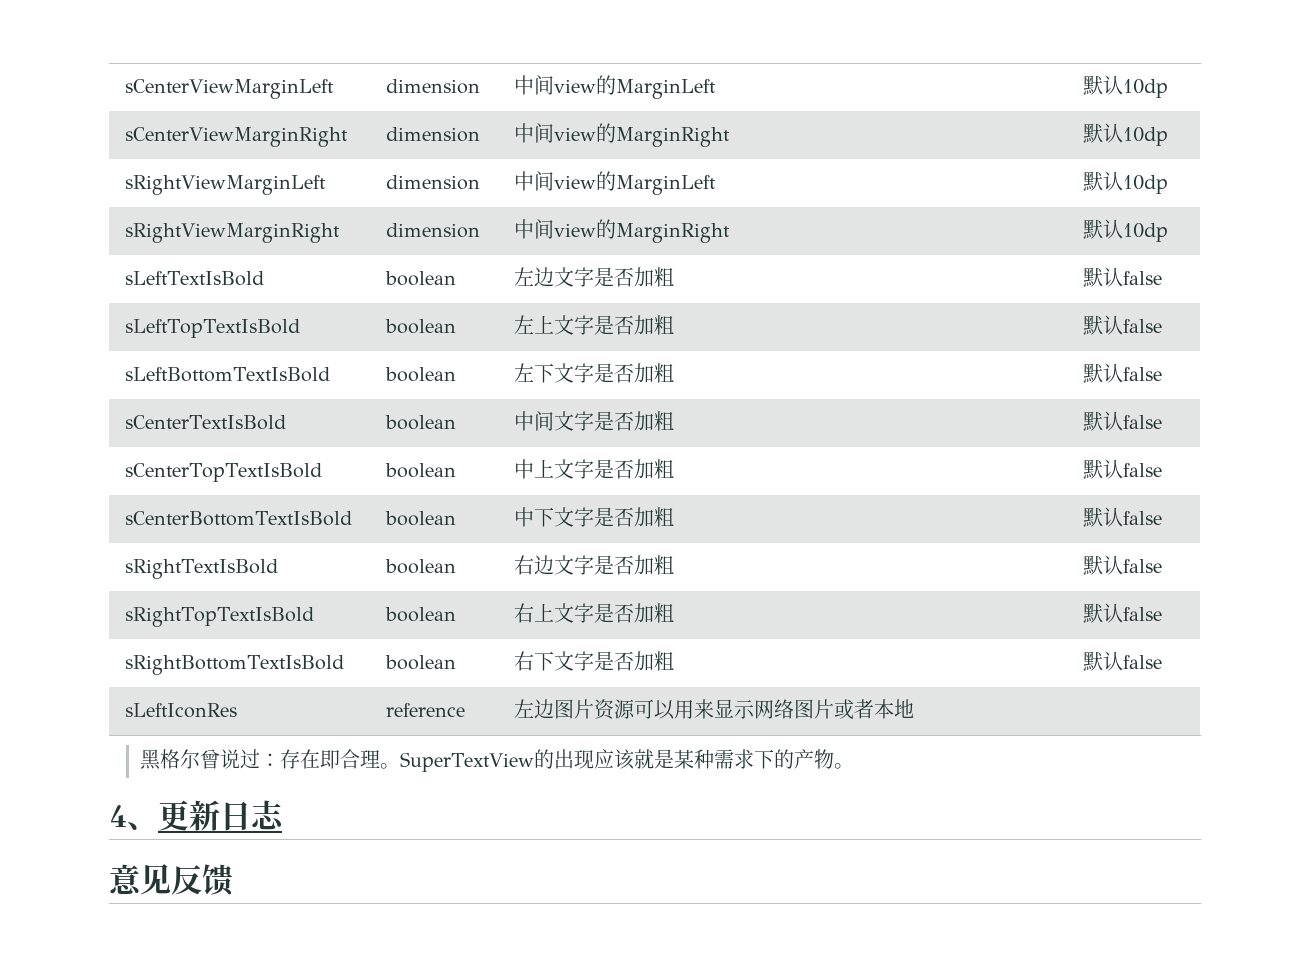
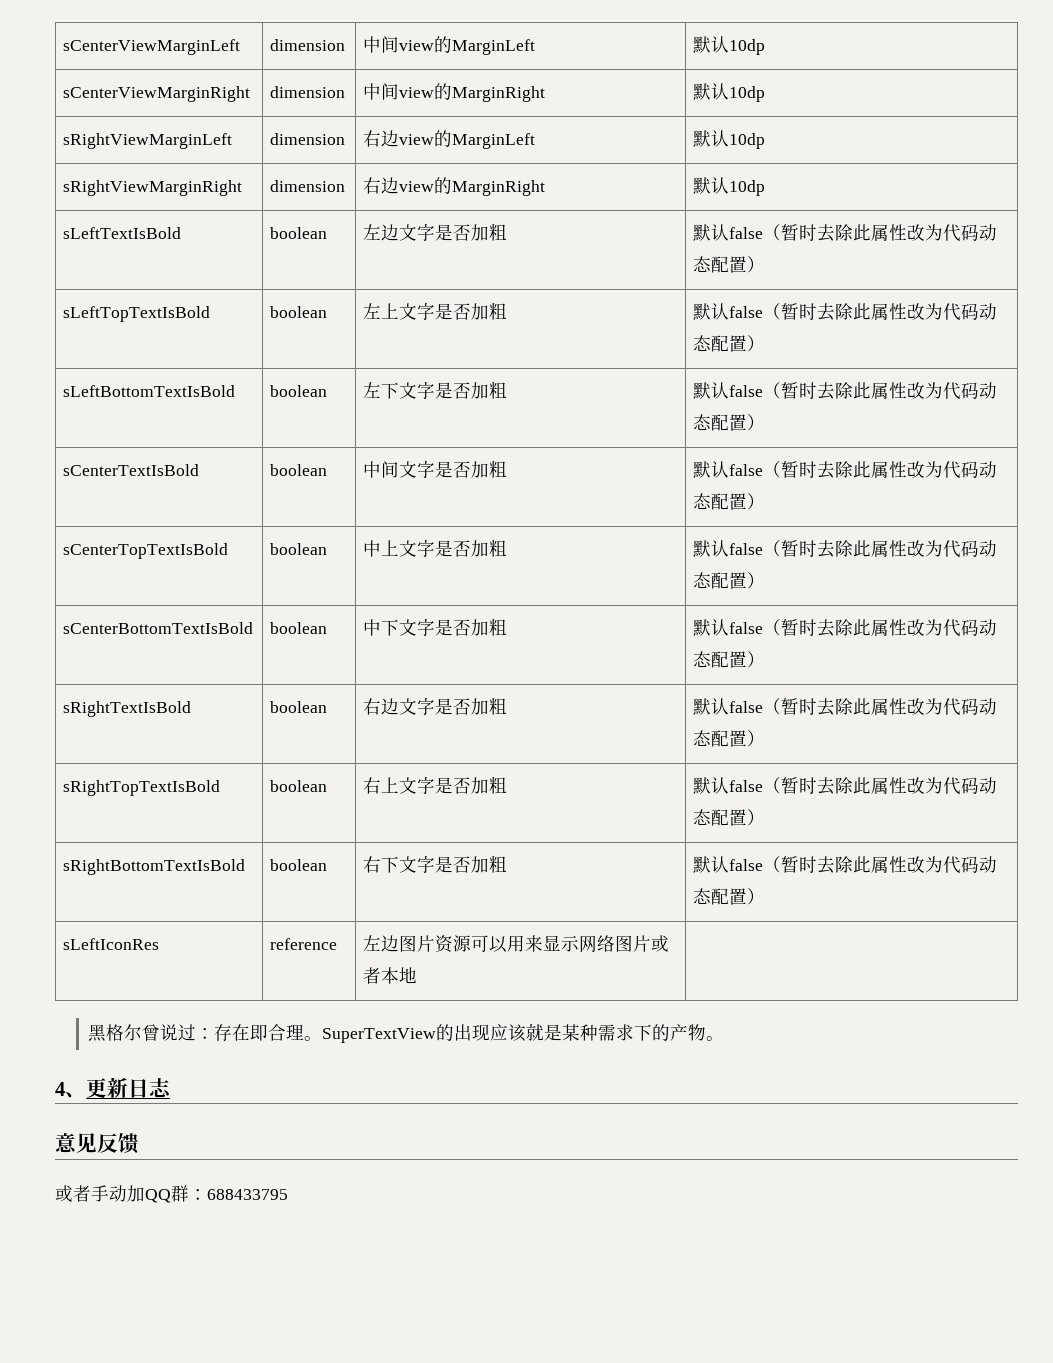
[513,171,554,191] 中间 -> [363,130,400,147] 右边
[513,219,554,239] 中间 -> [363,177,400,194] 右边
(1162, 278) none -> [763,224,998,242] [693,256,766,273] （暂时去除此属性改为代码动态配置）
(1162, 326) none -> [763,303,998,321] [693,335,766,352] （暂时去除此属性改为代码动态配置）
(1162, 374) none -> [763,382,998,400] [693,414,766,431] （暂时去除此属性改为代码动态配置）
(1162, 422) none -> [763,461,998,479] [693,493,766,510] （暂时去除此属性改为代码动态配置）
(1162, 470) none -> [763,540,998,558] [693,572,766,589] （暂时去除此属性改为代码动态配置）
(1162, 518) none -> [763,619,998,637] [693,651,766,668] （暂时去除此属性改为代码动态配置）
(1162, 566) none -> [763,698,998,716] [693,730,766,747] （暂时去除此属性改为代码动态配置）
(1162, 614) none -> [763,777,998,795] [693,809,766,826] （暂时去除此属性改为代码动态配置）
(1162, 662) none -> [763,856,998,874] [693,888,766,905] （暂时去除此属性改为代码动态配置）
(233, 880) none -> [55,1185,288,1203] // 或者手动加QQ群：688433795

